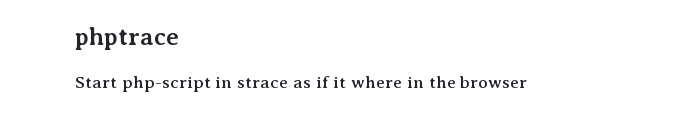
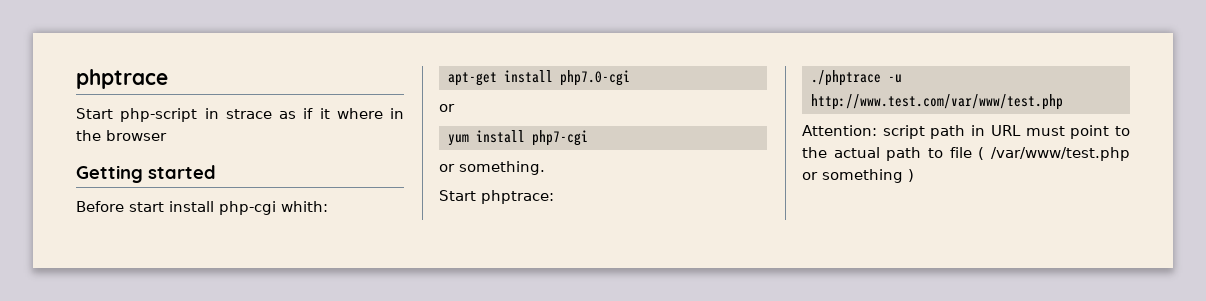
(528, 82) none -> [76,165,216,183] [76,201,328,215] [447,70,630,86] [439,104,455,112] [447,130,588,146] [439,161,545,175] [439,190,554,204] [810,70,902,86] [810,94,1063,110] [802,125,1130,139] [802,147,1130,161] [802,169,914,183] // Getting started // Before start install php-cgi whith: // apt-get install php7.0-cgi // or // yum install php7-cgi // or something. // Start phptrace: // ./phptrace -u http://www.test.com/var/www/test.php // Attention: script path in URL must point to the actual path to file ( /var/www/test.php or something )

